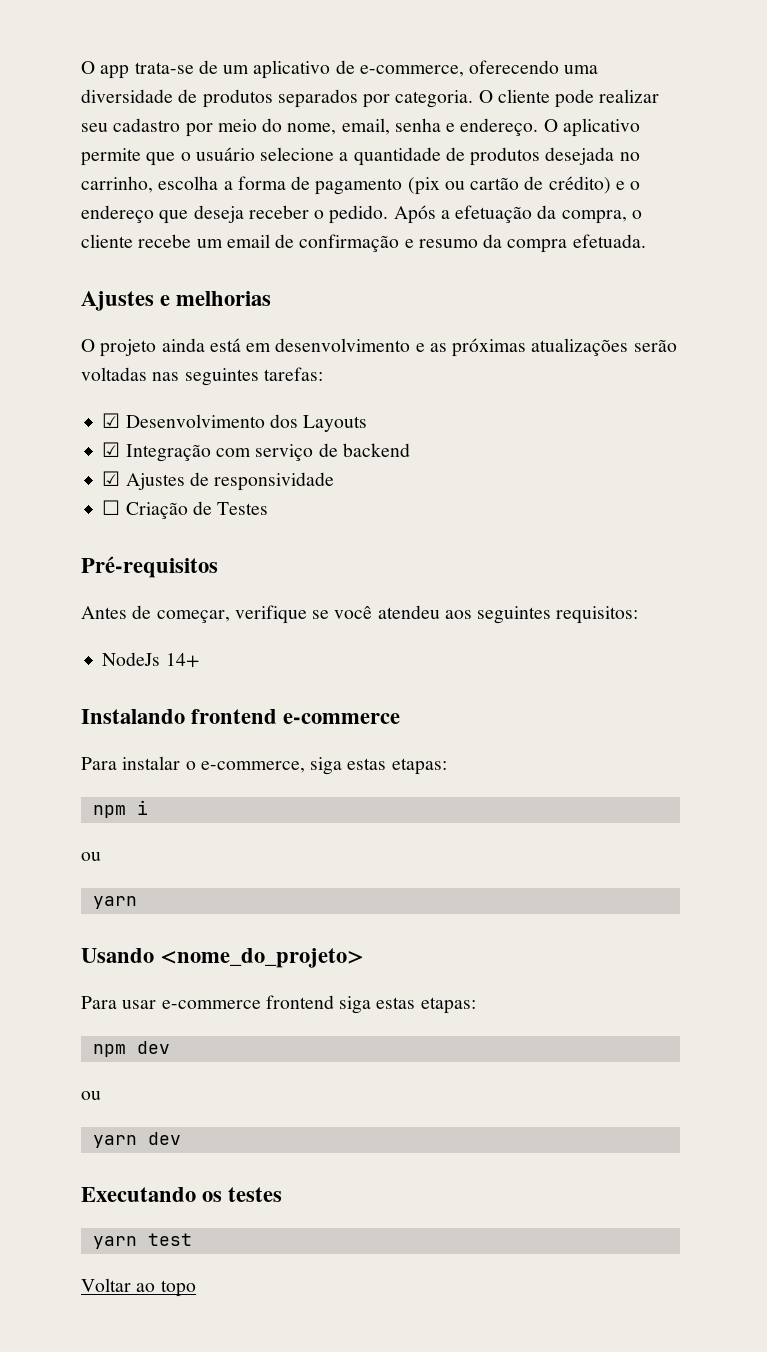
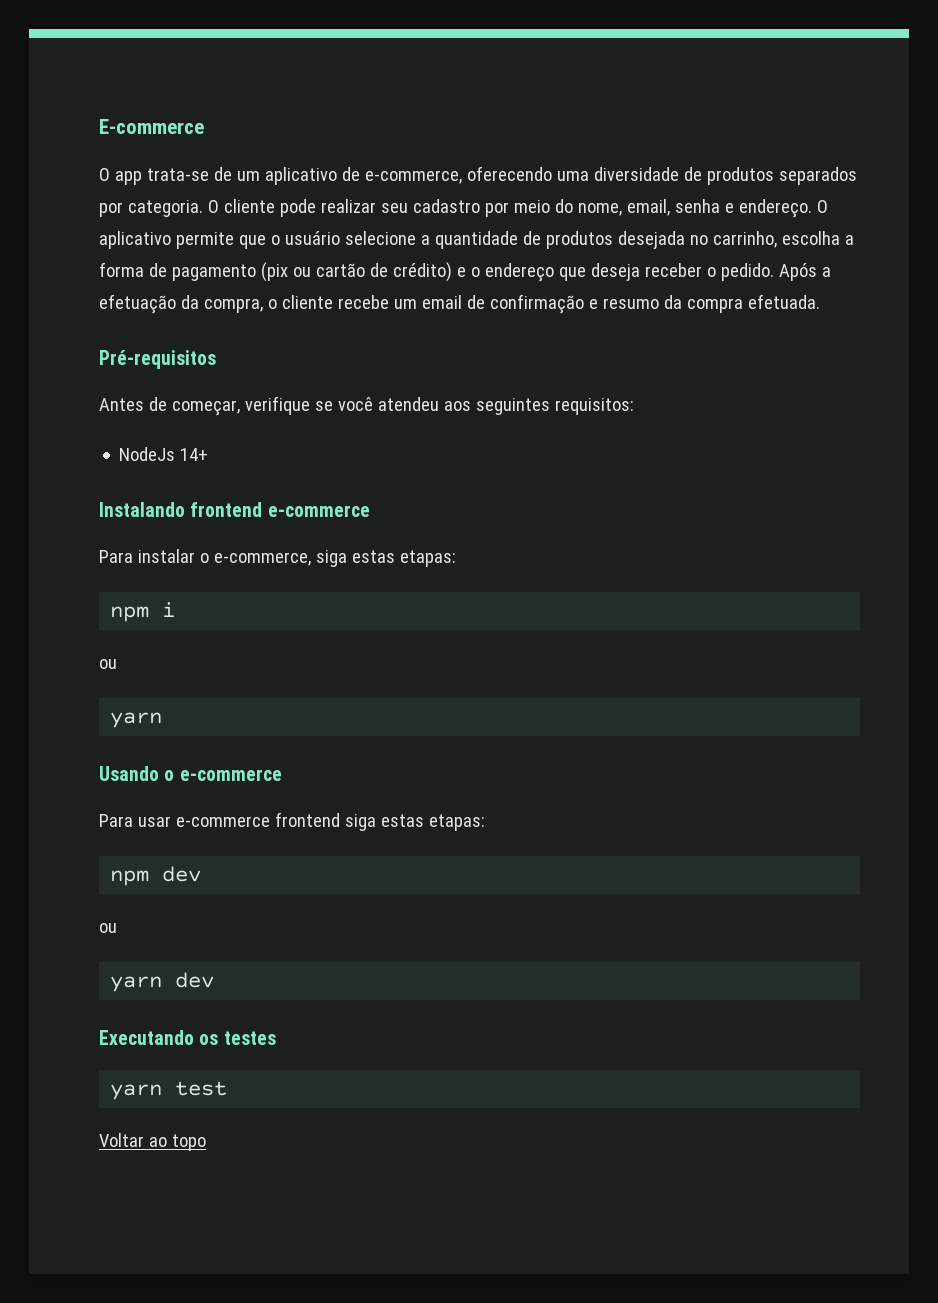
(81, 67) none -> [99,119,204,134] E-commerce //
[81,291,272,311] [81,338,677,357] [81,367,323,386] [102,413,368,432] [102,442,410,462] [102,471,335,491] [102,500,269,519] // Ajustes e melhorias // O projeto ainda está em desenvolvimento e as próximas atualizações serão voltadas nas seguintes tarefas: // ☑ Desenvolvimento dos Layouts // ☑ Integração com serviço de backend // ☑ Ajustes de responsividade // ☐ Criação de Testes -> (820, 301) none
[160,948,365,968] <nome_do_projeto> -> [164,769,282,781] o e-commerce

